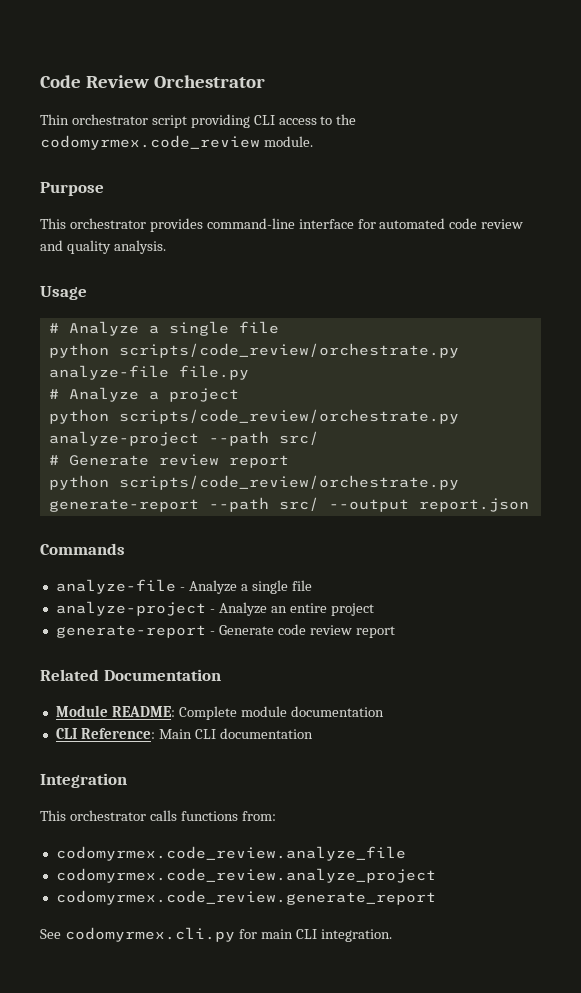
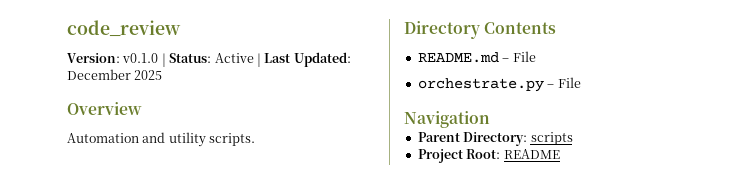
[40,75,265,88] [40,114,357,128] [40,135,313,150] [40,182,104,196] [40,218,524,232] [40,240,166,254] [40,286,87,300] [48,321,279,336] [48,343,459,358] [48,365,249,380] [48,387,239,402] [48,409,459,424] [48,431,319,446] [48,454,289,468] [48,475,459,490] [48,497,529,512] [40,543,125,555] [55,579,312,594] [55,601,374,616] [55,624,395,638] [40,669,221,681] [55,705,384,720] [55,728,313,739] [40,773,127,788] [40,810,276,821] [55,846,406,861] [55,868,436,883] [55,890,436,905] [40,927,392,942] Code Review Orchestrator // Thin orchestrator script providing CLI access to the codomyrmex.code_review module. // Purpose // This orchestrator provides command-line interface for automated code review and quality analysis. // Usage // # Analyze a single file // python scripts/code_review/orchestrate.py analyze-file file.py // # Analyze a project // python scripts/code_review/orchestrate.py analyze-project --path src/ // # Generate review report // python scripts/code_review/orchestrate.py generate-report --path src/ --output report.json // Commands // analyze-file - Analyze a single file // analyze-project - Analyze an entire project // generate-report - Generate code review report // Related Documentation // Module README: Complete module documentation // CLI Reference: Main CLI documentation // Integration // This orchestrator calls functions from: // codomyrmex.code_review.analyze_file // codomyrmex.code_review.analyze_project // codomyrmex.code_review.generate_report // See codomyrmex.cli.py for main CLI integration. -> [67,20,181,37] [67,52,351,67] [67,69,163,80] [67,102,142,115] [67,132,256,147] [404,21,557,39] [417,51,536,63] [417,77,581,92] [404,111,490,128] [417,132,573,146] [417,149,560,163] code_review // Version: v0.1.0 | Status: Active | Last Updated: December 2025 // Overview // Automation and utility scripts. // Directory Contents // README.md – File // orchestrate.py – File // Navigation // Parent Directory: scripts // Project Root: README

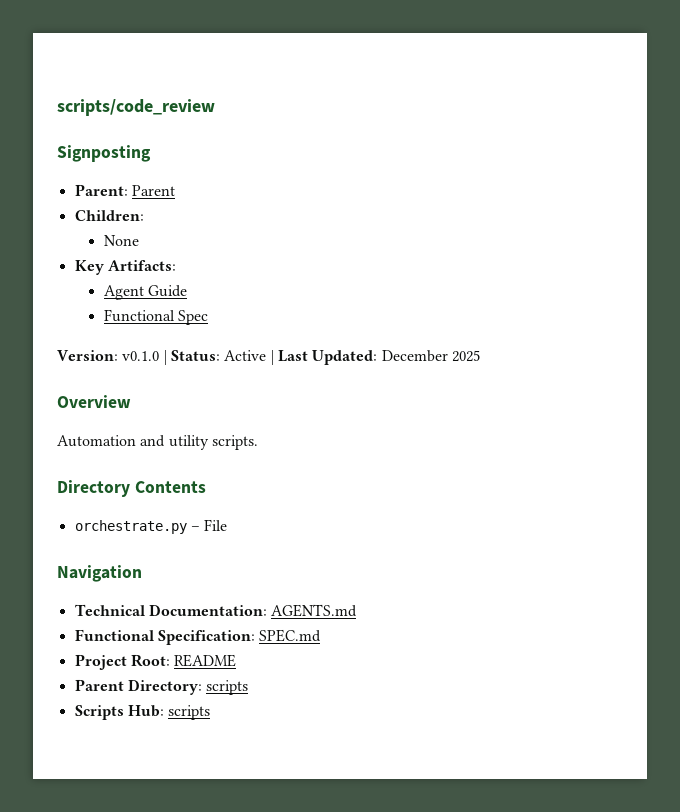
[67,20,181,37] code_review -> [57,99,215,116] [57,145,151,162] [74,184,175,196] [74,210,144,221] [103,235,139,246] [74,260,176,275] [103,285,188,300] [103,309,209,325] scripts/code_review // Signposting // Parent: Parent // Children: // None // Key Artifacts: // Agent Guide // Functional Spec
[417,51,536,63] // README.md – File -> (206, 487) none
(490, 119) none -> [74,604,358,617] [74,629,322,645] [74,654,237,670] // Technical Documentation: AGENTS.md // Functional Specification: SPEC.md // Project Root: README
[417,149,560,163] Project Root: README -> [74,705,211,720] Scripts Hub: scripts

